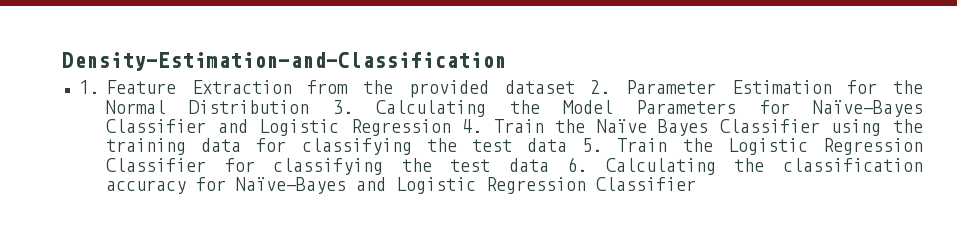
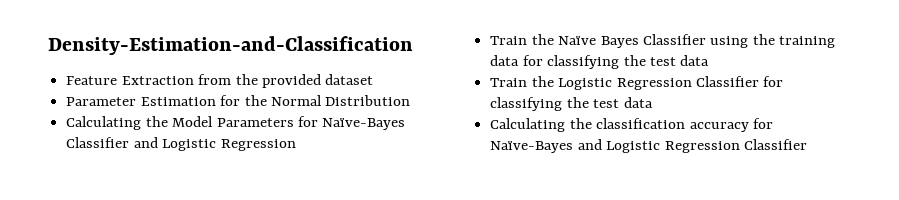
[78,80,99,94] 1. -> (413, 45) none
[590,80,611,94] 2. -> (374, 79) //
[332,100,353,114] 3. -> (411, 100) //
[462,119,483,133] 4. -> (296, 145) //
[582,138,603,152] 5. -> (710, 60) //
[567,157,588,172] 6. -> (653, 102) //

